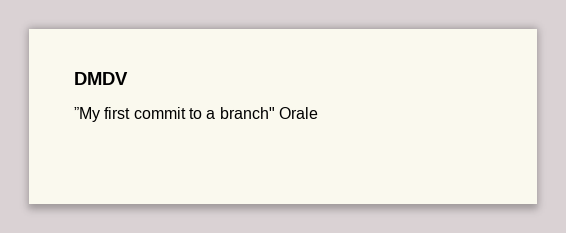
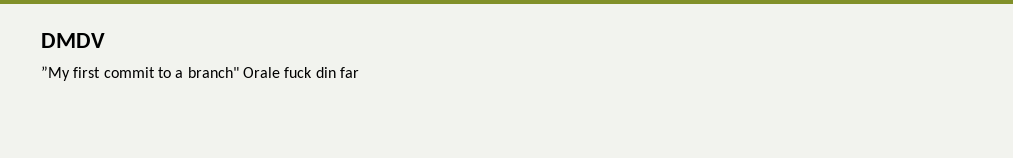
(318, 113) none -> [284,67,359,78] fuck din far

